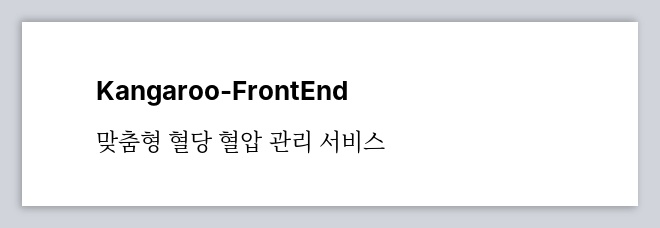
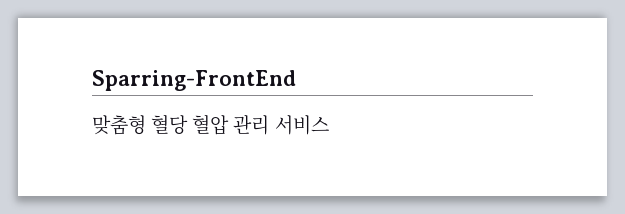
[96,81,348,106] Kangaroo-FrontEnd -> [92,70,296,91] Sparring-FrontEnd

